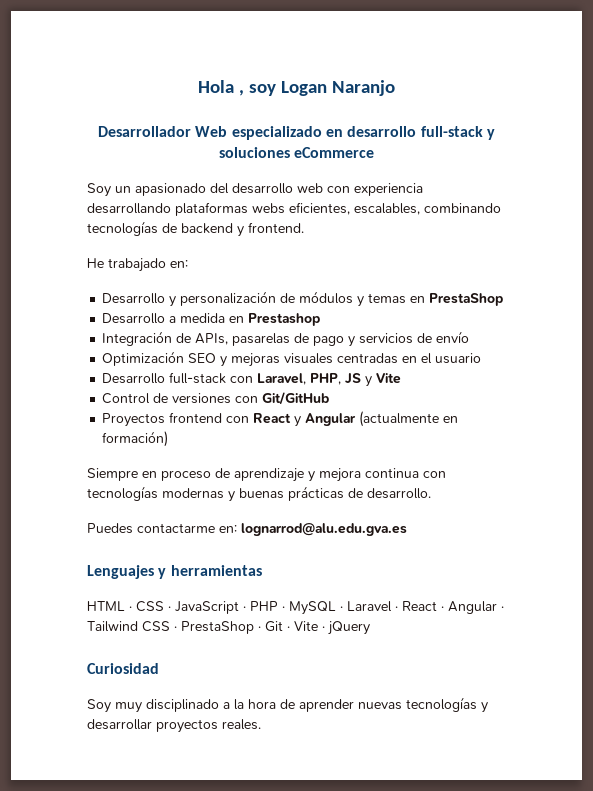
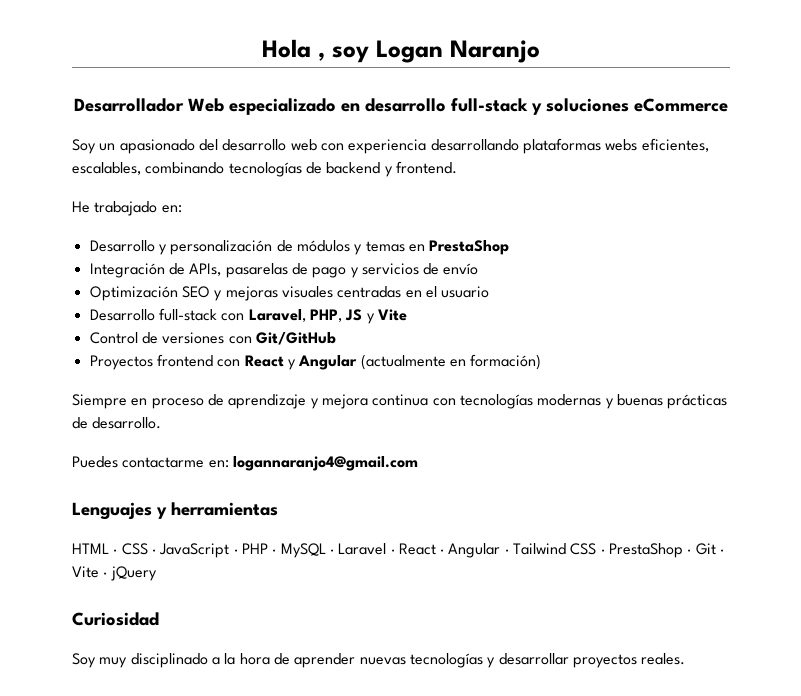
[102,313,321,326] // Desarrollo a medida en Prestashop -> (510, 247) none
[241,523,407,536] lognarrod@alu.edu.gva.es -> [232,456,418,471] logannaranjo4@gmail.com

